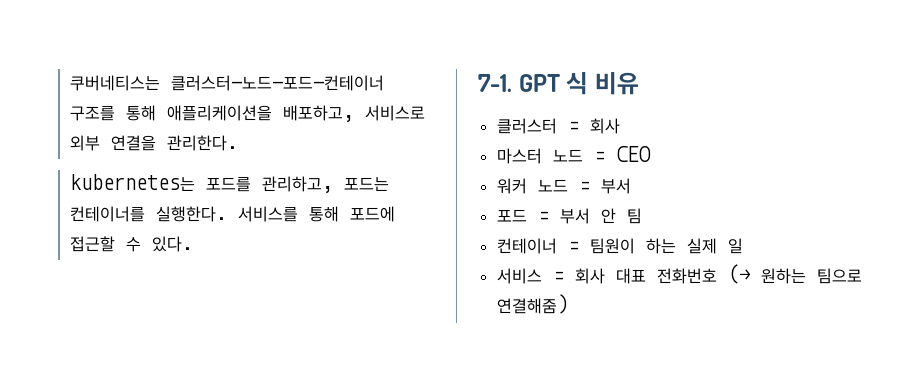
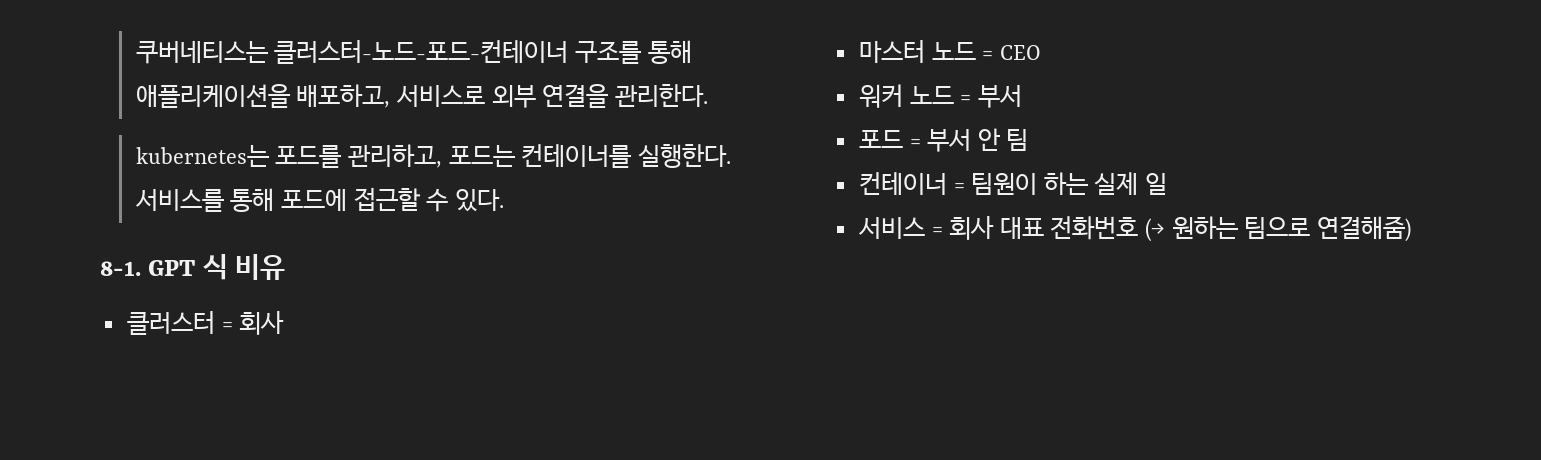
[478,74,512,92] 7-1. -> [100,261,141,276] 8-1.

